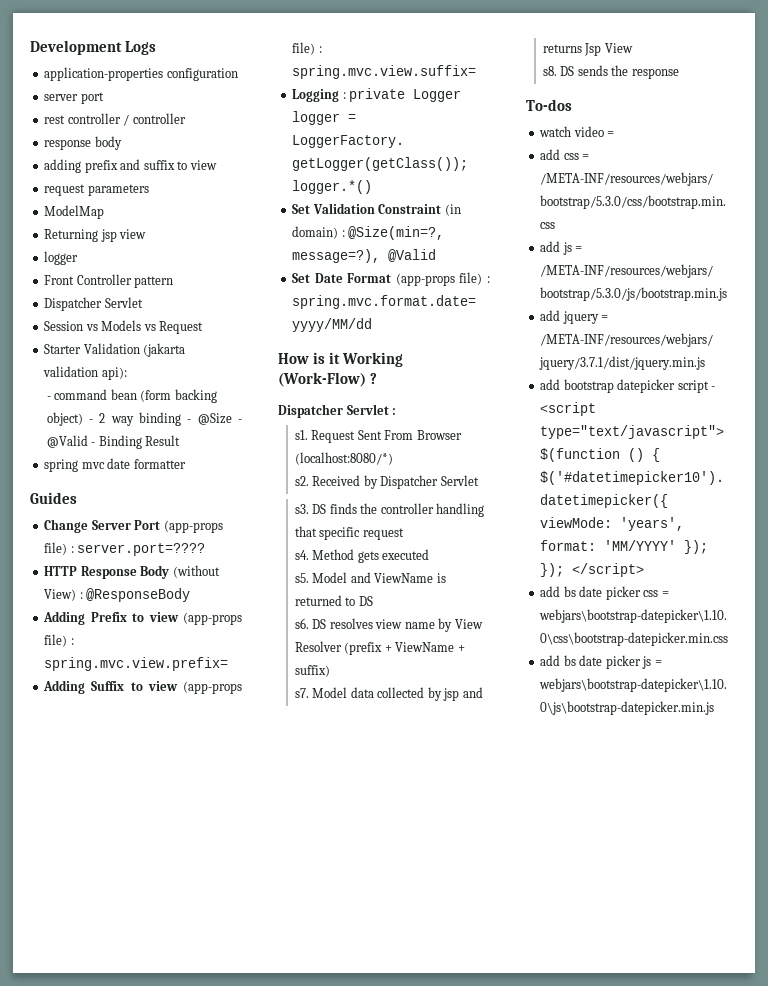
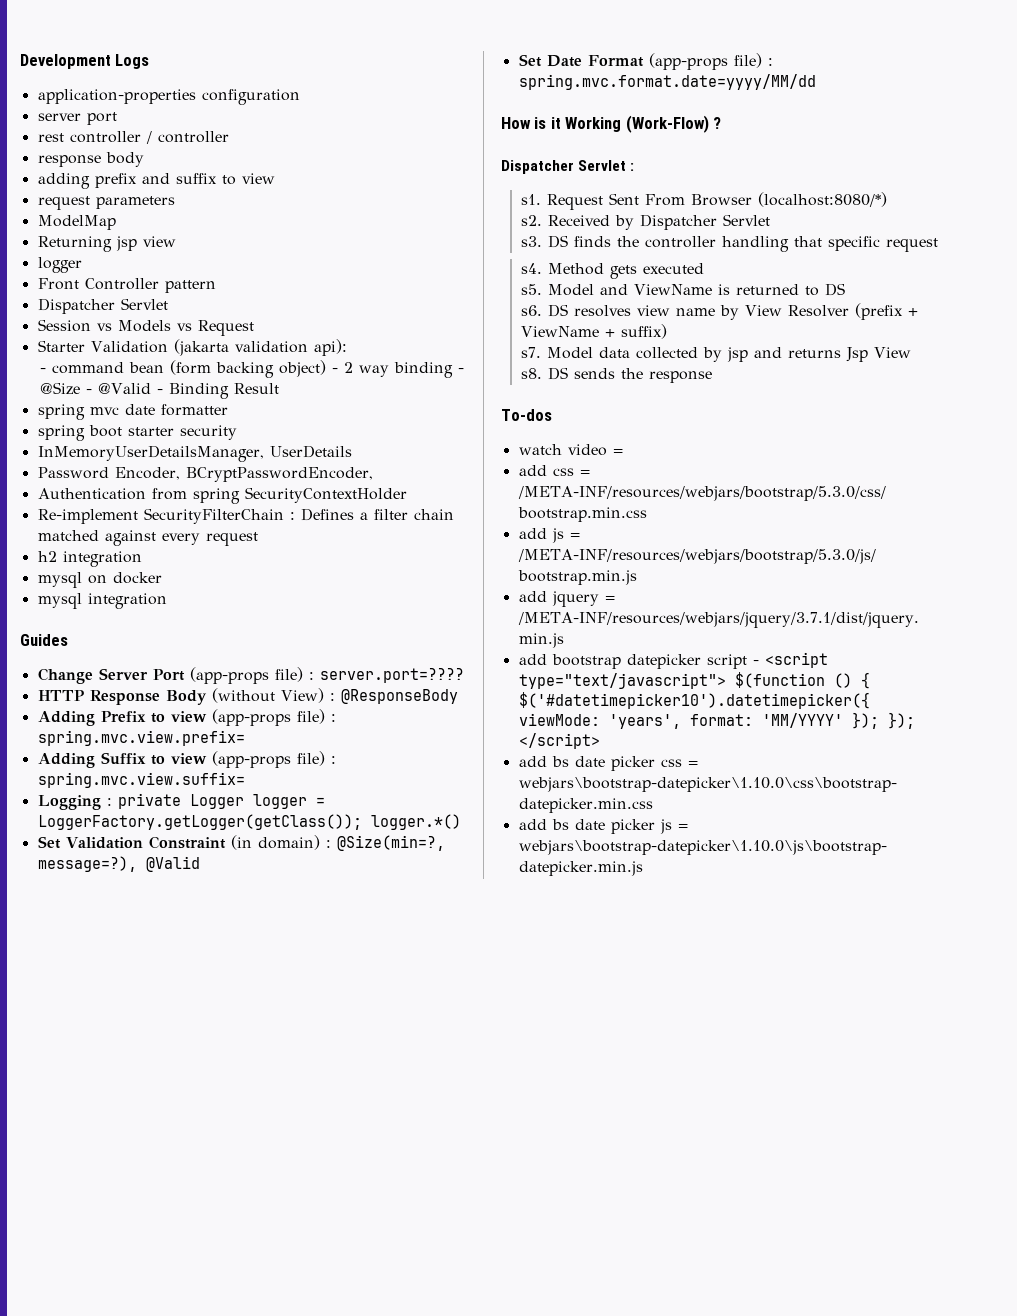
(186, 464) none -> [37,425,237,441] [37,445,352,462] [37,467,373,482] [37,487,407,504] [37,508,454,524] [37,530,258,546] [37,551,142,567] [37,572,162,588] [37,593,167,609] // spring boot starter security // InMemoryUserDetailsManager, UserDetails // Password Encoder, BCryptPasswordEncoder, // Authentication from spring SecurityContextHolder // Re-implement SecurityFilterChain : Defines a filter chain matched against every request // h2 integration // mysql on docker // mysql integration

